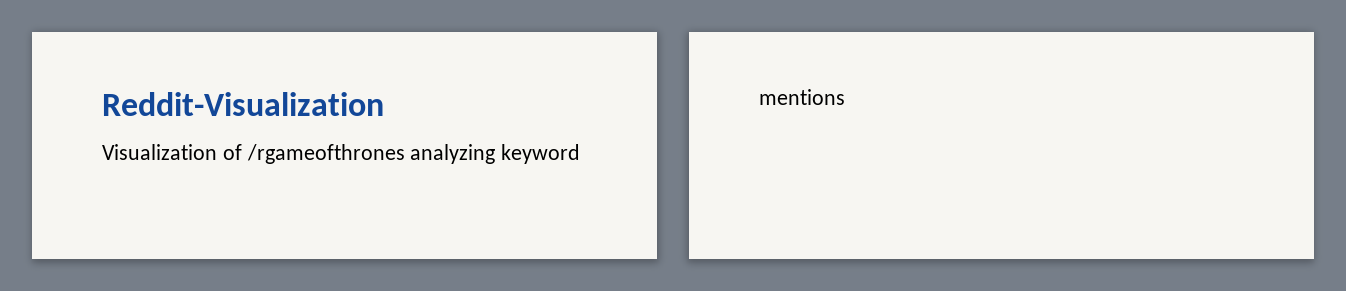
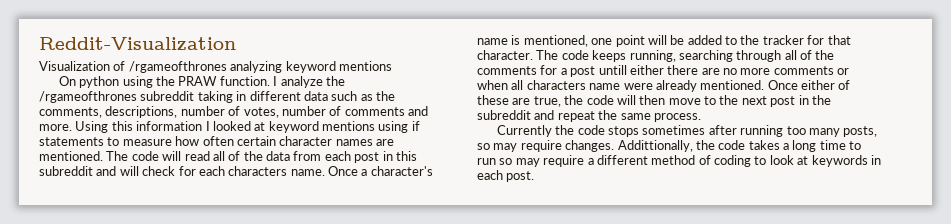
(845, 97) none -> [58,76,345,88] [39,91,395,103] [39,106,428,118] [39,121,420,133] [39,136,394,146] [39,151,417,163] [39,166,433,176] [477,35,851,47] [477,50,835,62] [477,65,850,77] [477,80,851,92] [477,95,831,107] [477,110,701,122] [496,125,878,137] [477,140,862,152] [477,155,881,167] [477,170,535,182] // On python using the PRAW function. I analyze the /rgameofthrones subreddit taking in different data such as the comments, descriptions, number of votes, number of comments and more. Using this information I looked at keyword mentions using if statements to measure how often certain character names are mentioned. The code will read all of the data from each post in this subreddit and will check for each characters name. Once a character's name is mentioned, one point will be added to the tracker for that character. The code keeps running, searching through all of the comments for a post untill either there are no more comments or when all characters name were already mentioned. Once either of these are true, the code will then move to the next post in the subreddit and repeat the same process. // Currently the code stops sometimes after running too many posts, so may require changes. Addittionally, the code takes a long time to run so may require a different method of coding to look at keywords in each post.

